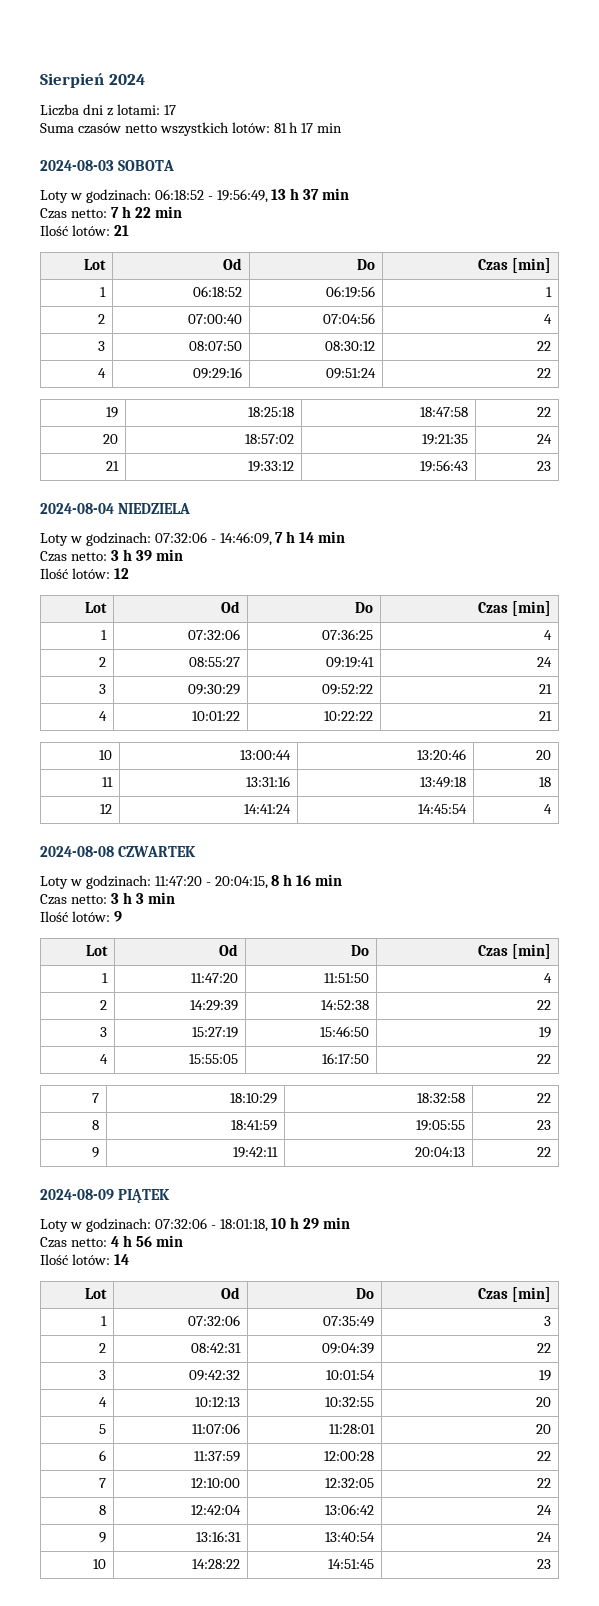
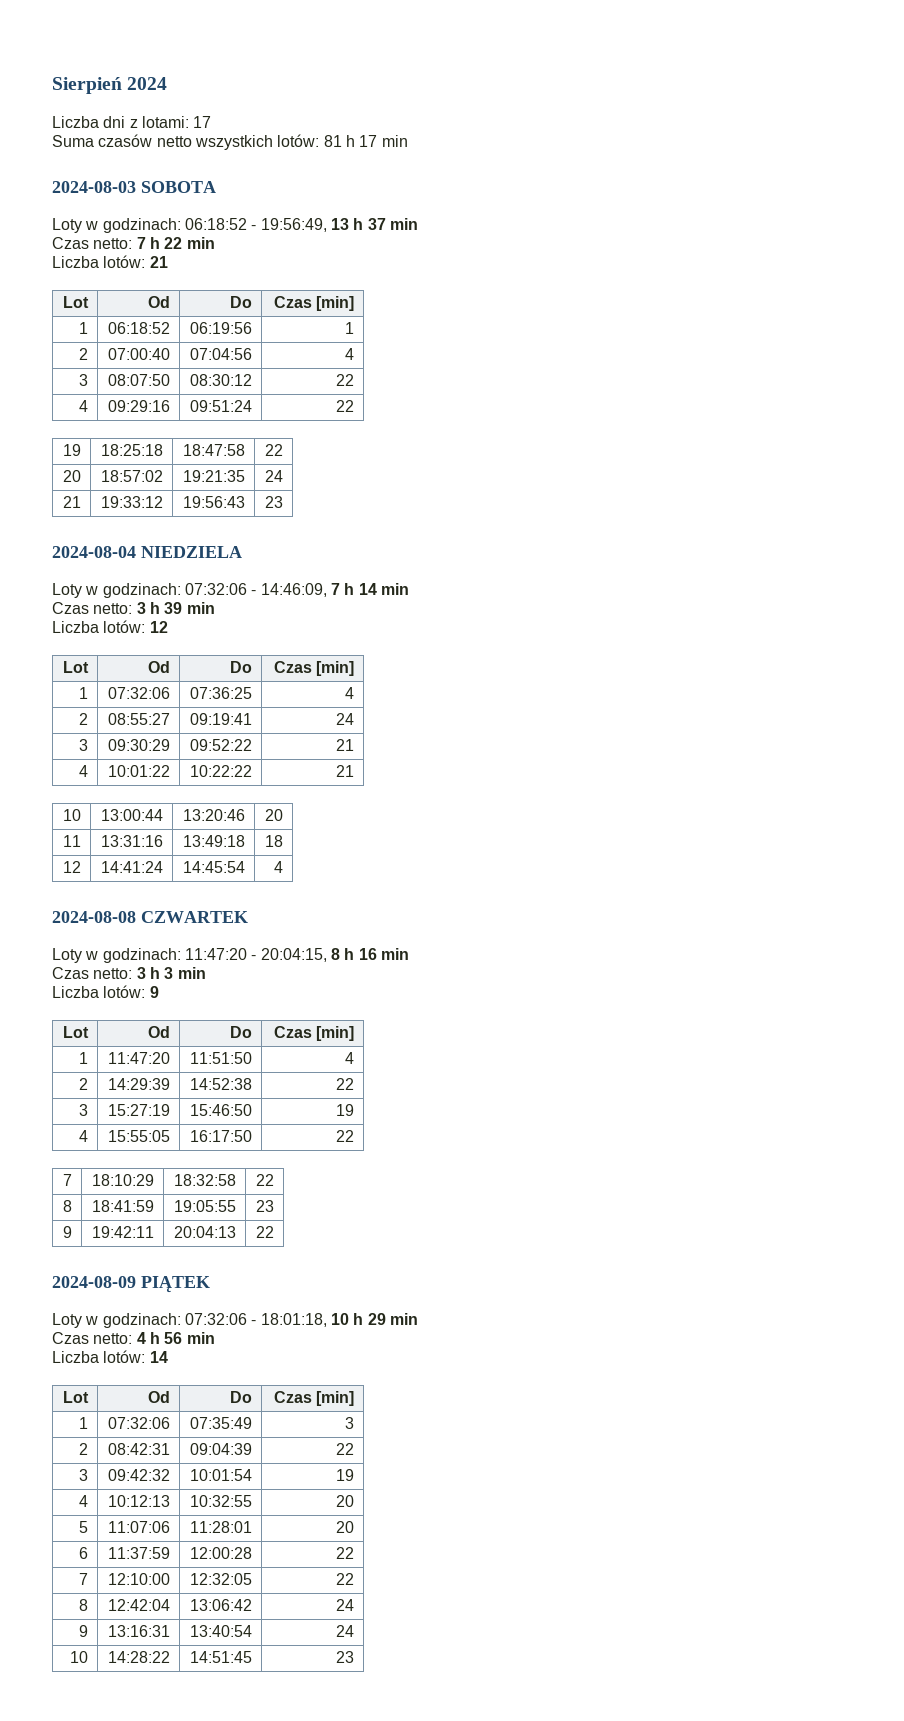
[40,225,68,236] Ilość -> [52,256,99,268] Liczba
[40,568,68,579] Ilość -> [52,621,99,633] Liczba
[40,911,68,922] Ilość -> [52,986,99,998] Liczba
[40,1254,68,1265] Ilość -> [52,1351,99,1363] Liczba

